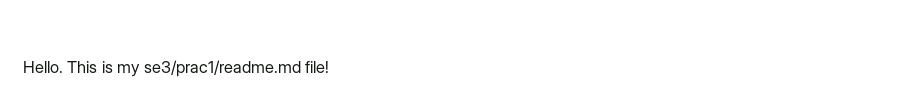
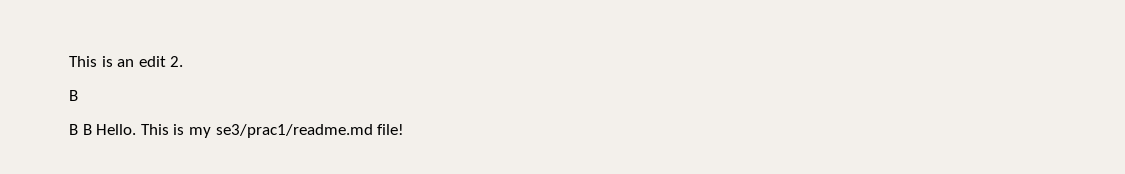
(23, 67) none -> [69,56,184,67] [69,90,78,101] [69,124,92,135] This is an edit 2. // B // B B

